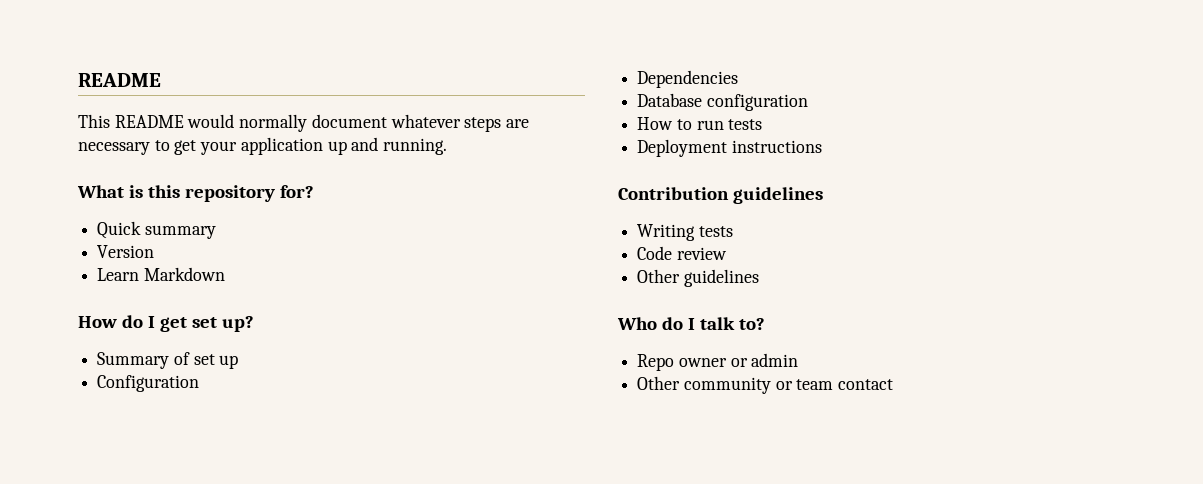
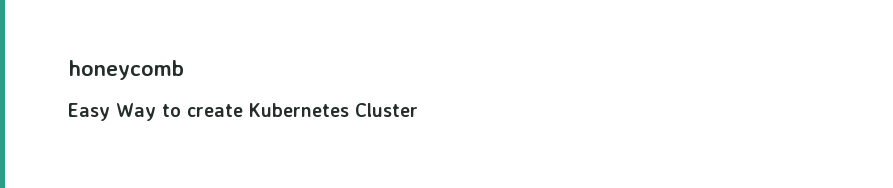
[78,73,161,87] [78,114,530,132] [78,137,448,155] [77,185,314,202] [97,221,216,239] [97,245,155,258] [97,267,225,281] [78,315,254,332] [97,352,239,369] [97,375,200,392] [637,70,739,88] [637,93,808,111] [637,117,763,130] [637,139,822,157] [618,187,823,204] [637,224,733,241] [637,246,727,260] [637,269,759,287] [617,317,765,330] [637,353,799,371] [637,376,894,394] README // This README would normally document whatever steps are necessary to get your application up and running. // What is this repository for? // Quick summary // Version // Learn Markdown // How do I get set up? // Summary of set up // Configuration // Dependencies // Database configuration // How to run tests // Deployment instructions // Contribution guidelines // Writing tests // Code review // Other guidelines // Who do I talk to? // Repo owner or admin // Other community or team contact -> [68,60,184,80] [68,103,418,121] honeycomb // Easy Way to create Kubernetes Cluster

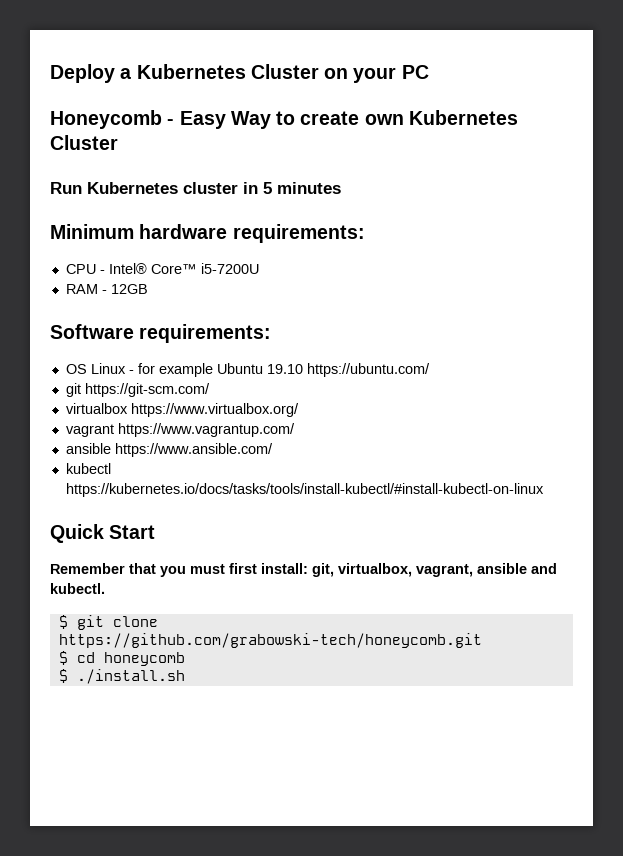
[68,60,184,80] honeycomb // -> [50,64,429,83] [50,110,175,129] Deploy a Kubernetes Cluster on your PC // Honeycomb -
[248,103,418,117] Kubernetes Cluster -> [364,110,518,125] [50,135,118,150] [50,182,341,194] [50,224,365,243] [65,263,259,274] [65,284,148,294] [50,324,272,343] [65,363,430,377] [65,383,210,397] [65,403,299,417] [65,423,295,437] [65,443,273,457] [65,463,111,474] [65,483,544,497] [50,524,156,543] [50,563,557,577] [50,583,105,594] [58,615,158,630] [58,633,482,648] [58,651,185,666] [58,669,185,684] own Kubernetes Cluster // Run Kubernetes cluster in 5 minutes // Minimum hardware requirements: // CPU - Intel® Core™ i5-7200U // RAM - 12GB // Software requirements: // OS Linux - for example Ubuntu 19.10 https://ubuntu.com/ // git https://git-scm.com/ // virtualbox https://www.virtualbox.org/ // vagrant https://www.vagrantup.com/ // ansible https://www.ansible.com/ // kubectl https://kubernetes.io/docs/tasks/tools/install-kubectl/#install-kubectl-on-linux // Quick Start // Remember that you must first install: git, virtualbox, vagrant, ansible and kubectl. // $ git clone https://github.com/grabowski-tech/honeycomb.git // $ cd honeycomb // $ ./install.sh

